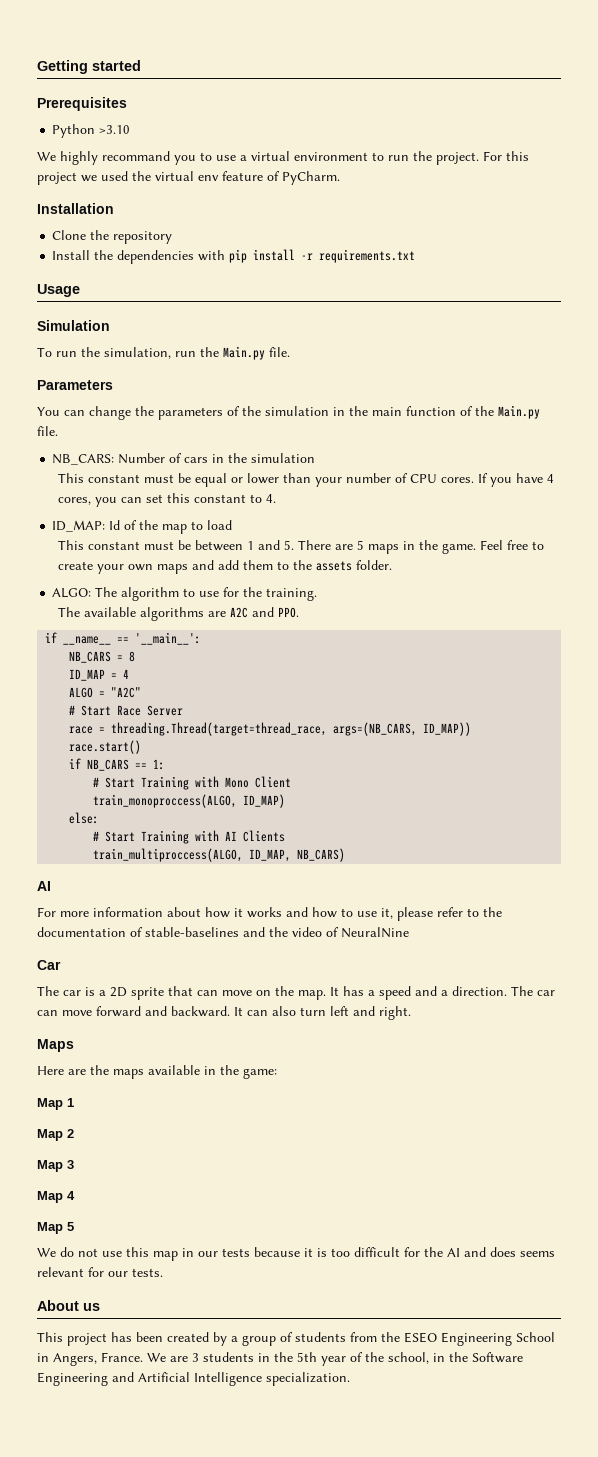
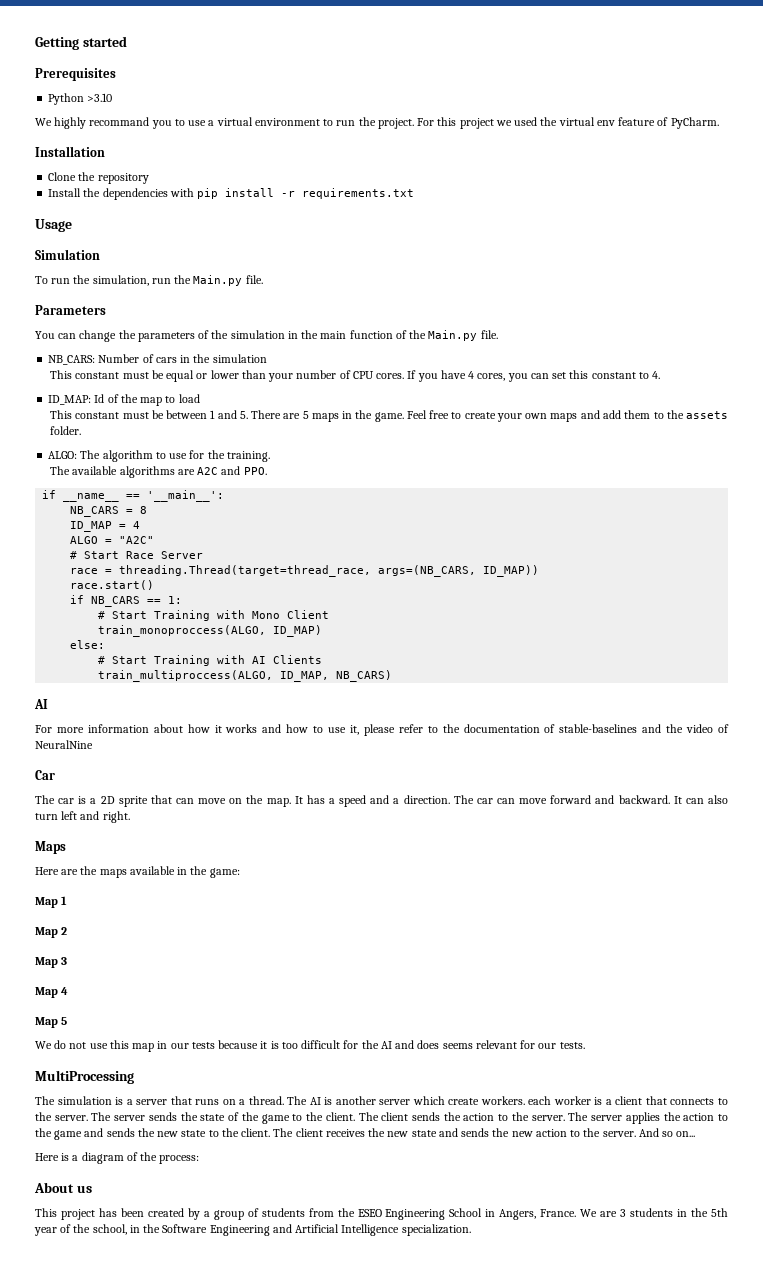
(163, 1272) none -> [35,1070,134,1084] [35,1096,728,1105] [35,1112,729,1124] [35,1128,696,1140] [35,1152,200,1164] // MultiProcessing // The simulation is a server that runs on a thread. The AI is another server which create workers. each worker is a client that connects to the server. The server sends the state of the game to the client. The client sends the action to the server. The server applies the action to the game and sends the new state to the client. The client receives the new state and sends the new action to the server. And so on... // Here is a diagram of the process:

